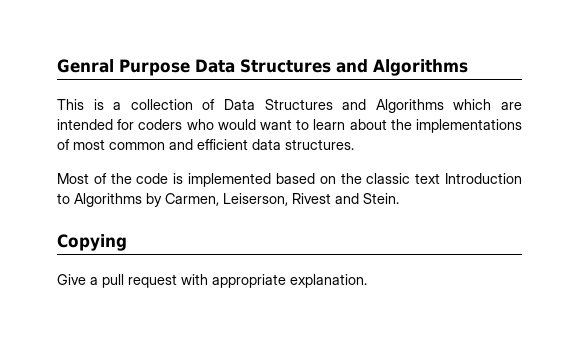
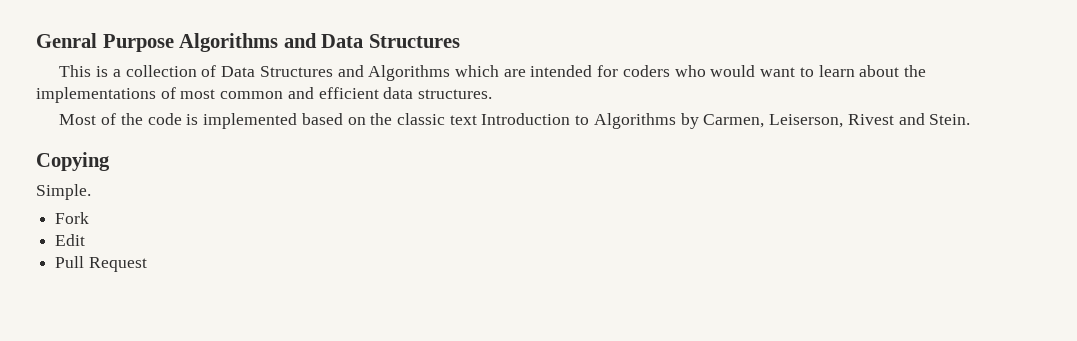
[195,59,468,76] Data Structures and Algorithms -> [179,33,460,52] Algorithms and Data Structures
[57,274,367,288] Give a pull request with appropriate explanation. -> [36,184,91,200] [55,212,90,224] [55,234,86,246] [55,256,147,272] Simple. // Fork // Edit // Pull Request

